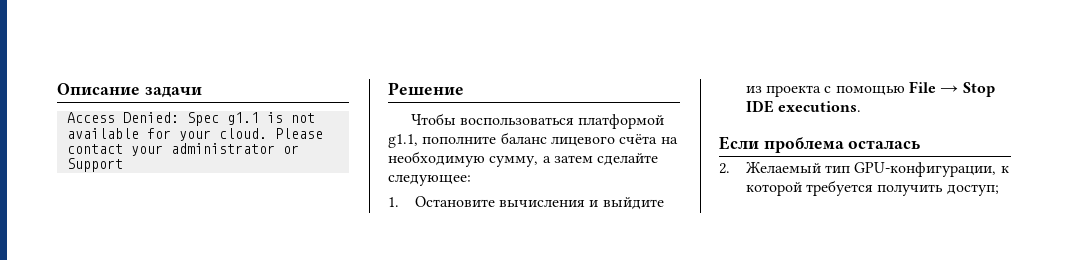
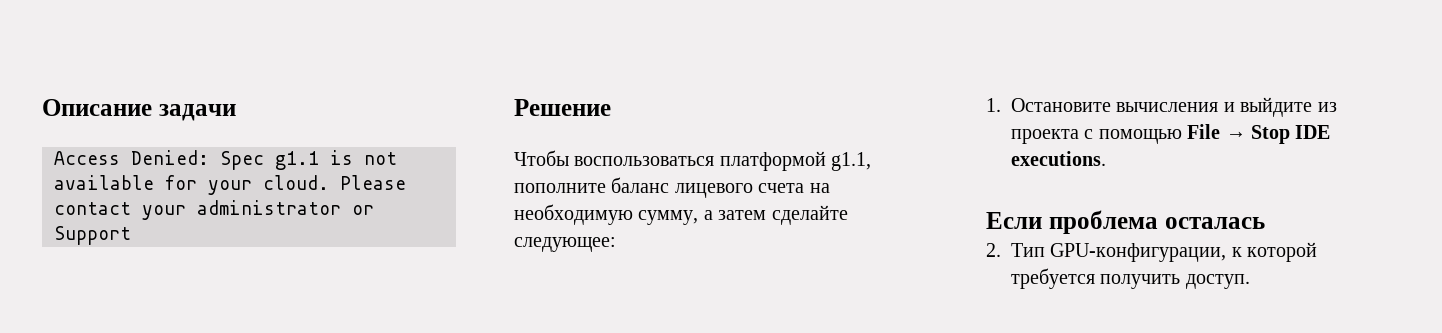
[619,134,658,144] счёта -> [758,183,805,193] счета
[745,162,851,173] Желаемый тип -> [1011,243,1045,257] Тип
[946,184,999,196] доступ; -> [1185,274,1250,289] доступ.

